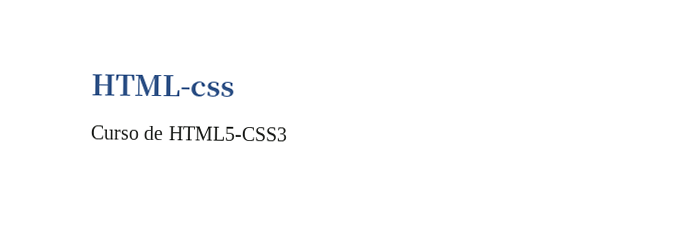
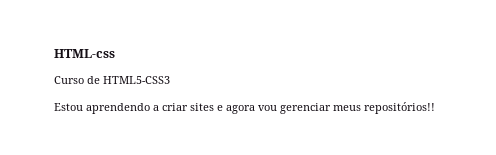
(287, 134) none -> [54,102,435,114] // Estou aprendendo a criar sites e agora vou gerenciar meus repositórios!!

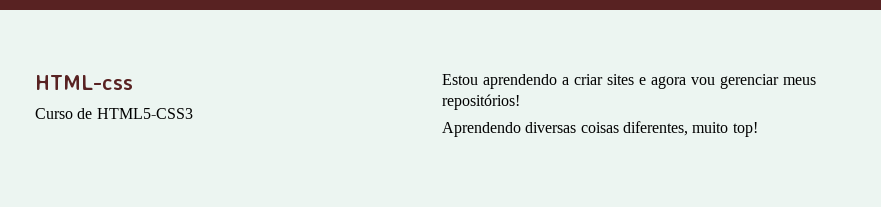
[364,102,435,114] repositórios!! -> [442,94,520,110] [442,121,758,137] repositórios! // Aprendendo diversas coisas diferentes, muito top!

